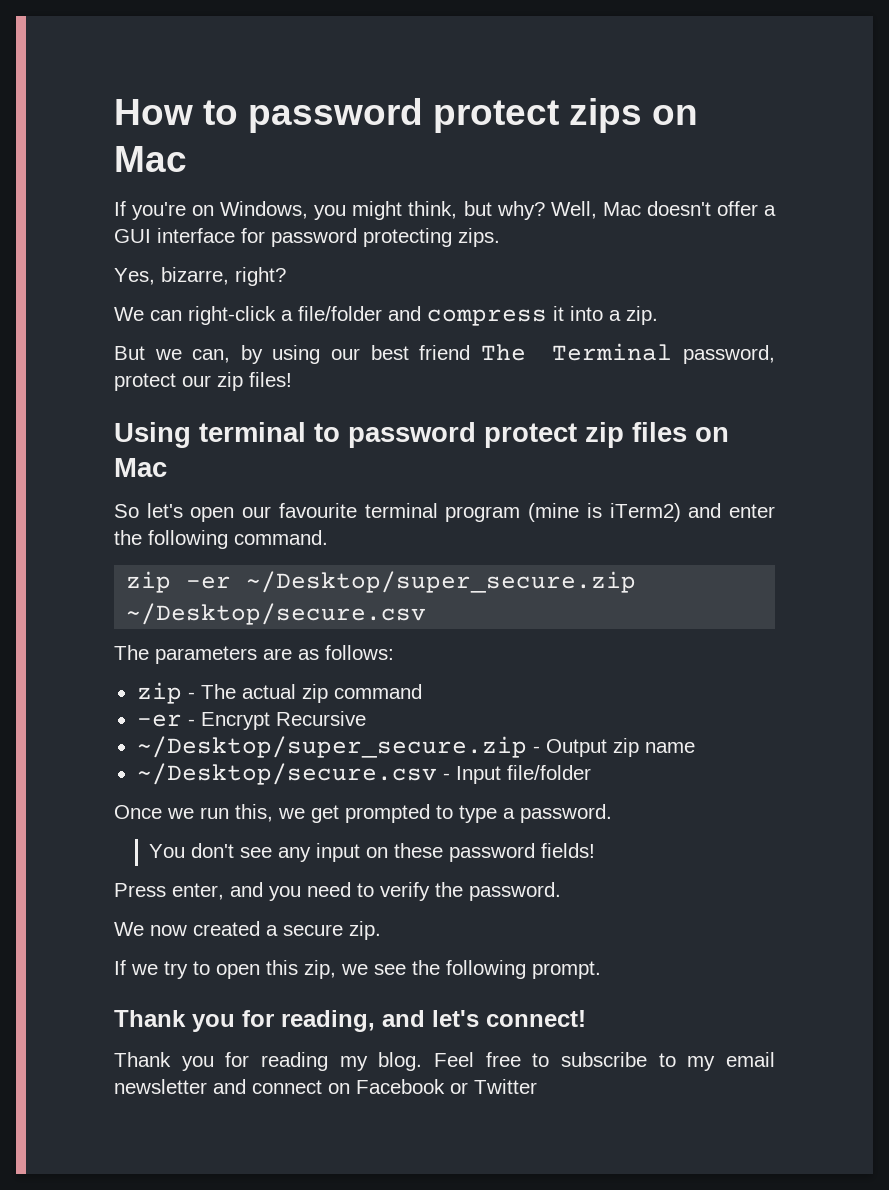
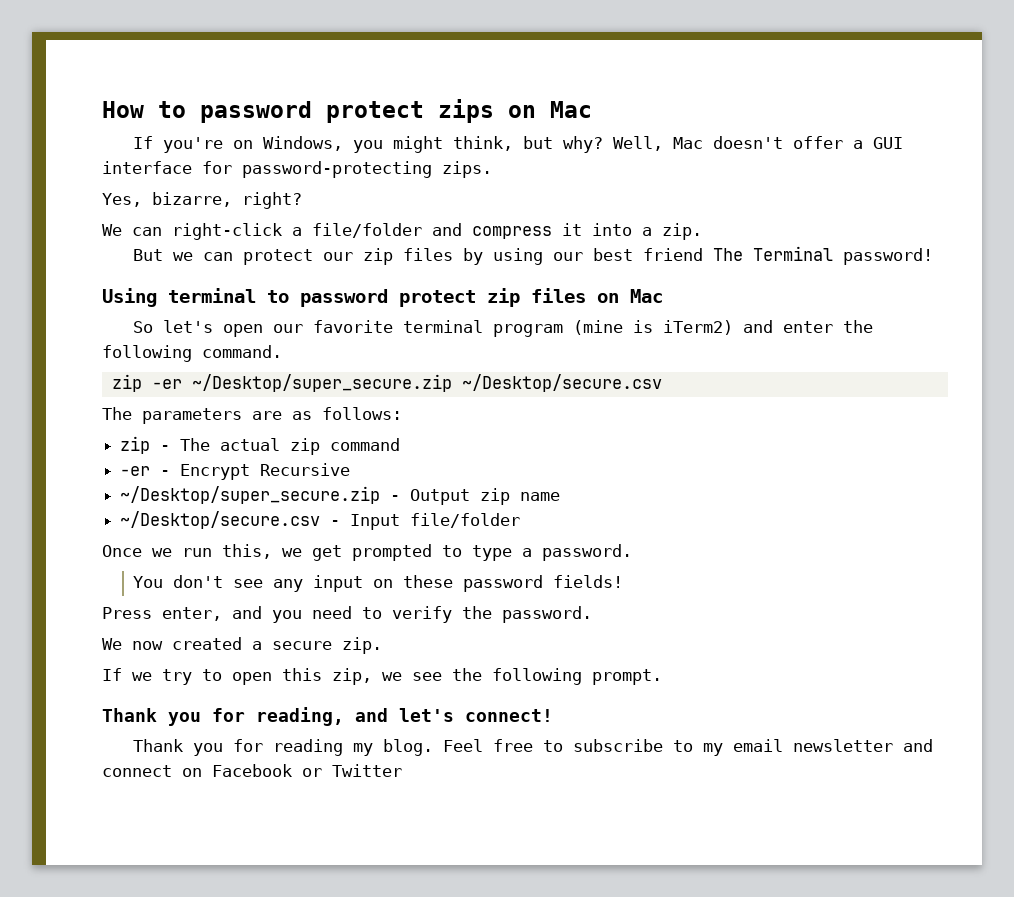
[271,228,452,247] password protecting -> [242,161,432,178] password-protecting
[192,349,231,363] can, -> [203,248,454,265] can protect our zip files
[683,345,775,364] [114,372,292,391] password, protect our zip files! -> [843,248,934,265] password!
[278,503,357,518] favourite -> [313,320,394,333] favorite

